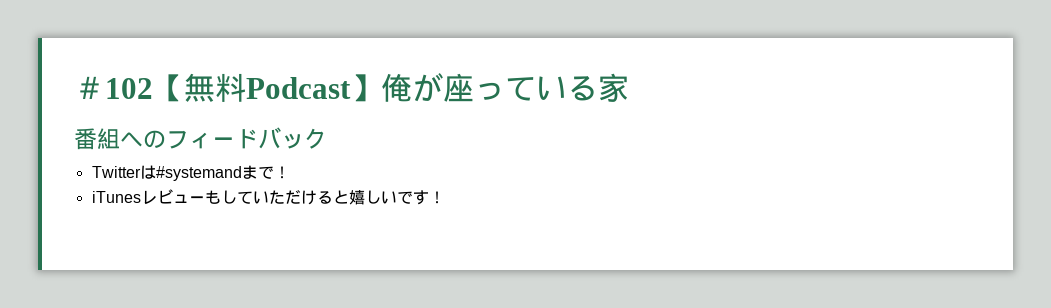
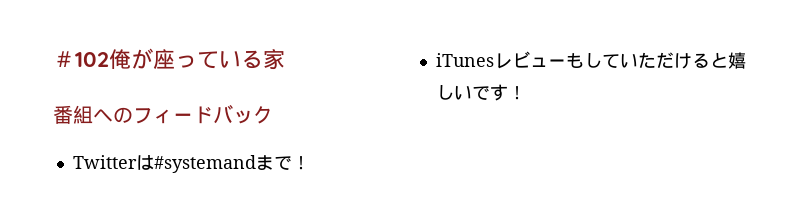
[153,73,381,102] 【無料Podcast】 -> (109, 59) none

